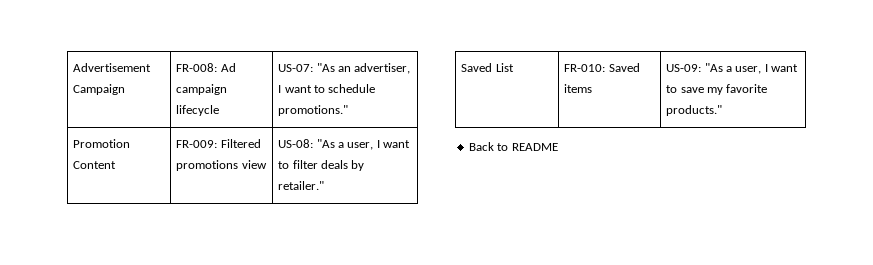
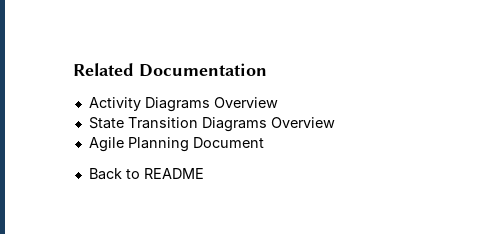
[73,63,152,72] [73,84,126,95] [176,63,236,72] [176,84,228,95] [176,105,220,116] [278,63,411,74] [278,84,376,93] [278,105,349,116] [73,139,131,148] [73,161,117,169] [176,139,261,148] [176,160,267,171] [278,139,411,150] [278,160,365,171] [278,181,325,190] [461,63,514,72] [564,63,640,72] [564,84,593,93] [666,63,799,74] [666,84,768,95] [666,105,723,116] Advertisement Campaign | FR-008: Ad campaign lifecycle | US-07: "As an advertiser, I want to schedule promotions." // Promotion Content | FR-009: Filtered promotions view | US-08: "As a user, I want to filter deals by retailer." // Saved List | FR-010: Saved items | US-09: "As a user, I want to save my favorite products." -> [73,63,267,77] [88,97,278,112] [88,117,335,132] [88,137,264,152] Related Documentation // Activity Diagrams Overview // State Transition Diagrams Overview // Agile Planning Document

